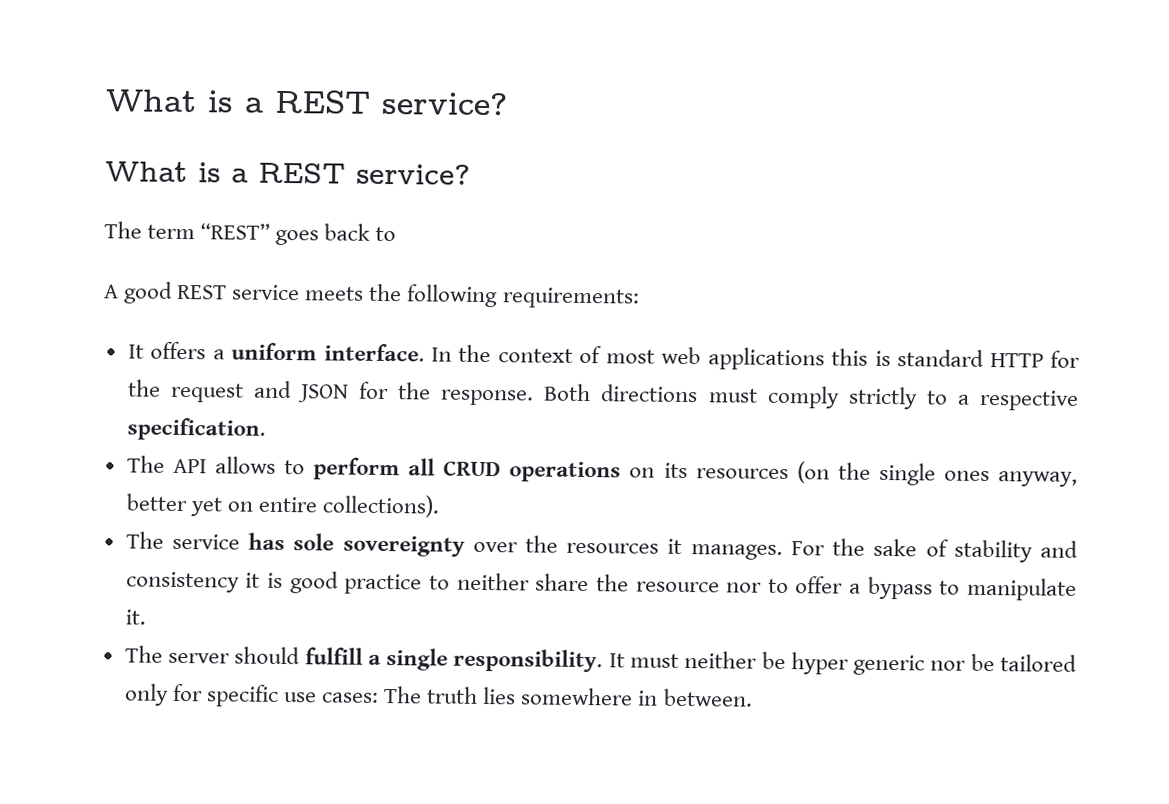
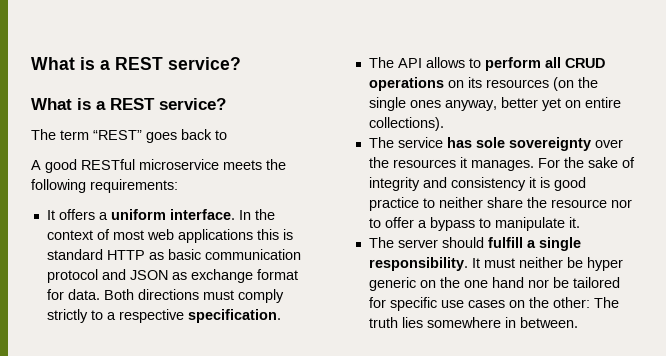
[177,284,301,301] REST service -> [81,159,219,170] RESTful microservice
[1050,350,1080,368] [127,379,535,406] for the request and JSON for the response. -> [148,249,301,260] [46,269,298,283] [46,289,100,300] as basic communication protocol and JSON as exchange format for data.
[953,539,1033,563] stability -> [368,177,420,191] integrity
(926, 665) none -> [419,277,524,288] on the one hand
[123,683,169,706] only -> (620, 282) none
[321,692,380,703] cases: -> [467,297,590,308] cases on the other:

